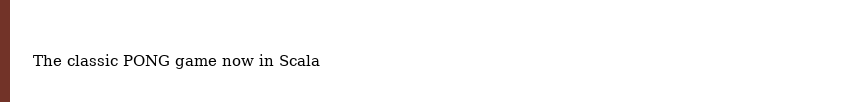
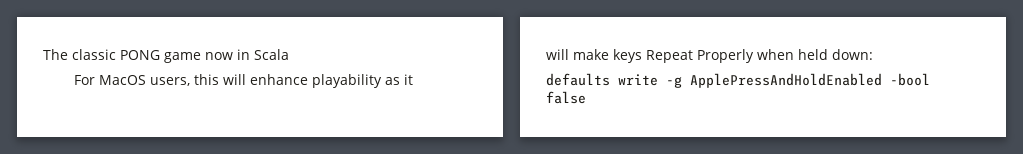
(320, 60) none -> [73,74,413,88] [546,49,873,63] [546,73,930,88] [546,91,586,104] // For MacOS users, this will enhance playability as it will make keys Repeat Properly when held down: // defaults write -g ApplePressAndHoldEnabled -bool false

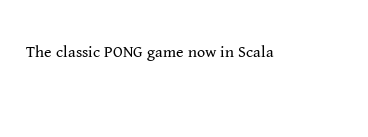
[73,74,413,88] [546,49,873,63] [546,73,930,88] [546,91,586,104] // For MacOS users, this will enhance playability as it will make keys Repeat Properly when held down: // defaults write -g ApplePressAndHoldEnabled -bool false -> (275, 51) none

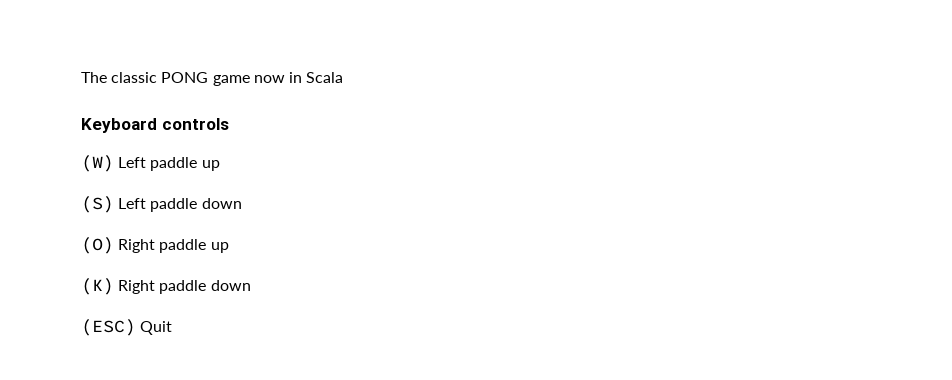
(275, 51) none -> [81,118,229,133] [81,155,220,172] [81,196,242,213] [81,237,229,254] [81,278,251,295] [81,319,173,336] // Keyboard controls // (W) Left paddle up // (S) Left paddle down // (O) Right paddle up // (K) Right paddle down // (ESC) Quit

